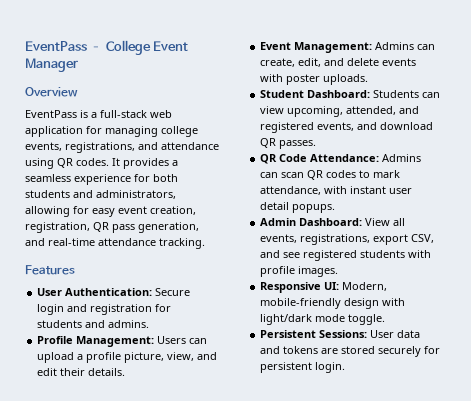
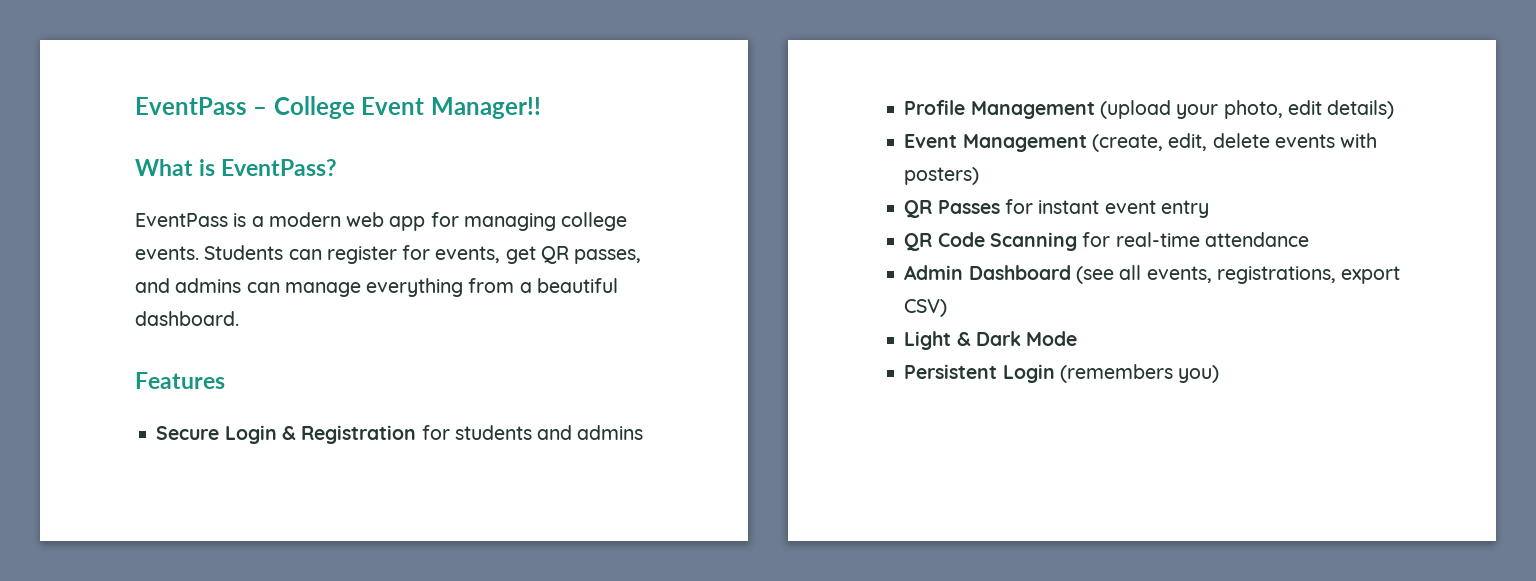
[25,58,78,72] [25,87,78,97] Manager // Overview -> [430,97,541,119] [135,159,338,176] Manager!! // What is EventPass?
[100,110,172,118] [25,126,198,137] [25,142,219,153] [25,158,178,169] [25,174,178,185] [25,190,176,199] [25,206,196,217] [25,222,199,233] [25,238,205,249] [25,265,75,275] [37,288,191,296] [37,304,153,315] full-stack web application for managing college events, registrations, and attendance using QR codes. It provides a seamless experience for both students and administrators, allowing for easy event creation, registration, QR pass generation, and real-time attendance tracking. // Features // User Authentication: Secure login and registration -> [268,212,628,231] [135,245,642,264] [135,278,618,297] [135,311,239,326] [135,372,225,389] [156,425,417,444] modern web app for managing college events. Students can register for events, get QR passes, and admins can manage everything from a beautiful dashboard. // Features // Secure Login & Registration
[108,320,150,328] admins. -> [577,425,644,440] admins
[76,336,208,347] [37,352,218,363] [37,368,126,376] [260,42,436,53] [260,58,417,67] [260,74,369,85] [260,90,441,98] [260,106,420,117] [260,122,434,133] [260,138,317,149] [260,154,422,164] [260,170,401,180] [260,186,413,195] [260,202,336,213] Management: Users can upload a profile picture, view, and edit their details. // Event Management: Admins can create, edit, and delete events with poster uploads. // Student Dashboard: Students can view upcoming, attended, and registered events, and download QR passes. // QR Code Attendance: Admins can scan QR codes to mark attendance, with instant user detail popups. -> [970,100,1395,119] [904,133,1378,152] [904,167,980,185] [904,199,1209,218] [904,232,1309,251] Management (upload your photo, edit details) // Event Management (create, edit, delete events with posters) // QR Passes for instant event entry // QR Code Scanning for real-time attendance
[299,218,391,226] Dashboard: View -> [968,265,1114,284] Dashboard (see
[411,234,435,243] [260,250,432,261] [260,266,339,277] [260,282,388,293] [260,298,406,309] [260,314,386,325] [260,330,421,338] [260,346,441,357] [260,362,346,373] CSV, and see registered students with profile images. // Responsive UI: Modern, mobile-friendly design with light/dark mode toggle. // Persistent Sessions: User data and tokens are stored securely for persistent login. -> [904,299,948,317] [904,331,1078,350] [904,364,1220,383] CSV) // Light & Dark Mode // Persistent Login (remembers you)

